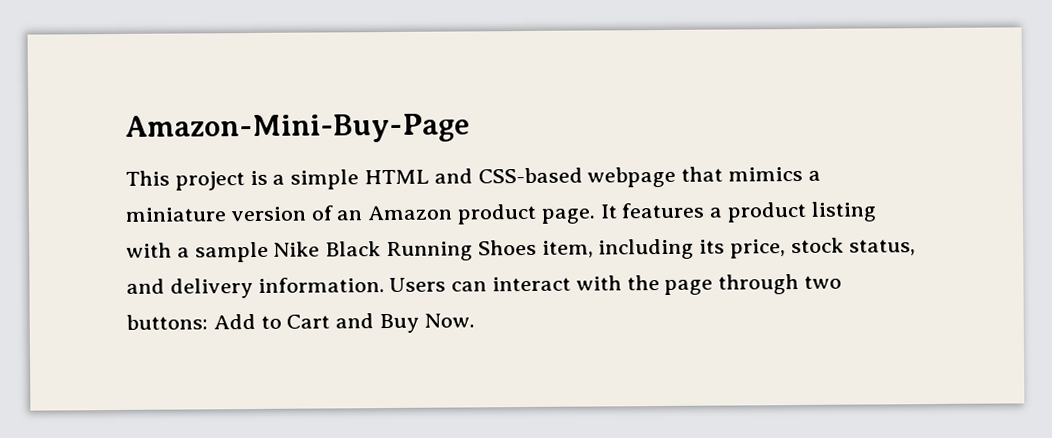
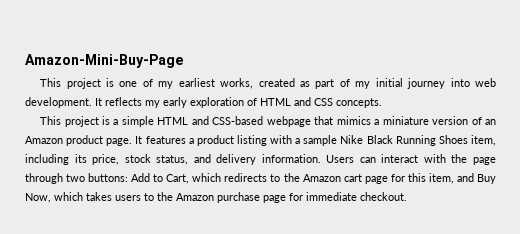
(470, 128) none -> [40,78,496,89] [25,97,382,108] // This project is one of my earliest works, created as part of my initial journey into web development. It reflects my early exploration of HTML and CSS concepts.
[286,313,475,334] Cart and Buy Now. -> [166,173,497,184] [25,192,407,203] Cart, which redirects to the Amazon cart page for this item, and Buy Now, which takes users to the Amazon purchase page for immediate checkout.

